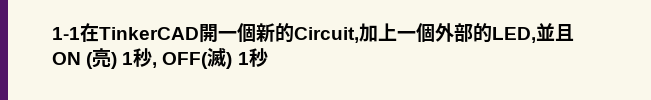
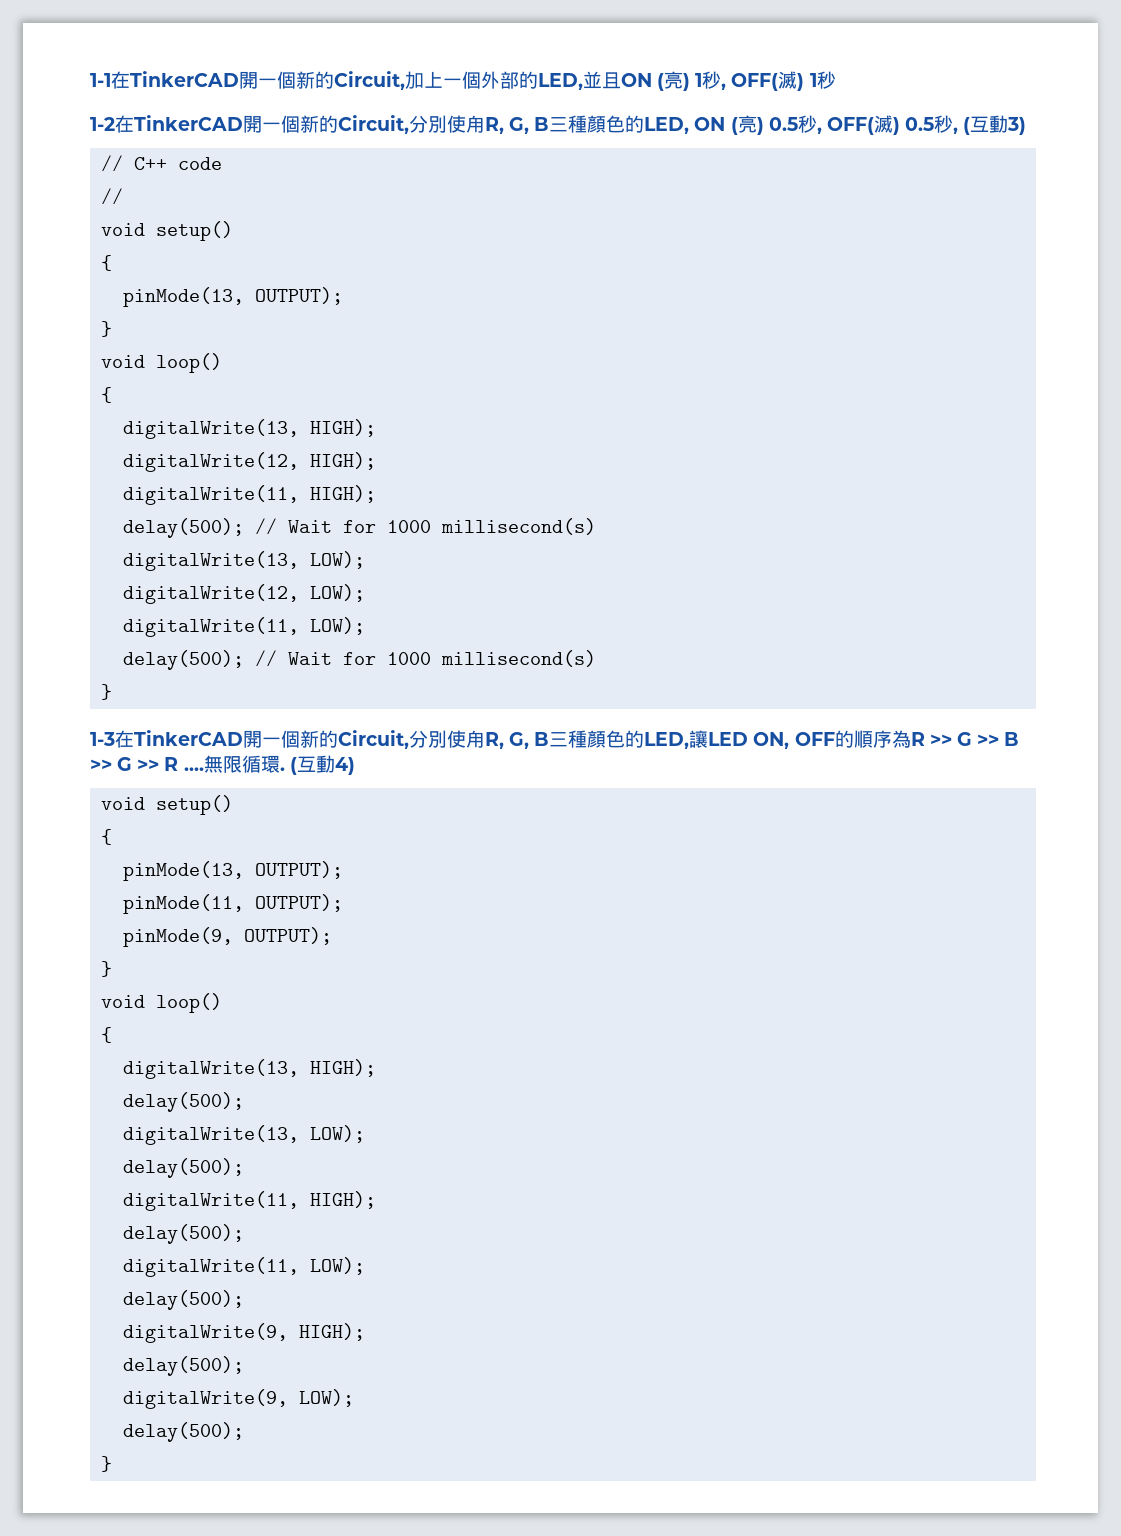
(268, 57) none -> [90,115,1027,135] [100,155,222,172] [100,188,123,205] [100,221,233,241] [100,255,112,271] [122,287,343,307] [100,321,112,337] [100,353,222,373] [100,387,112,403] [122,419,376,439] [122,452,376,472] [122,485,376,505] [122,518,596,538] [122,551,365,571] [122,584,365,604] [122,617,365,637] [122,650,596,670] [100,684,112,700] [90,730,1020,749] [90,755,355,775] [100,795,233,815] [100,829,112,845] [122,861,343,881] [122,894,343,914] [122,927,332,947] [100,961,112,977] [100,993,222,1013] [100,1027,112,1043] [122,1059,376,1079] [122,1092,244,1112] [122,1125,365,1145] [122,1158,244,1178] [122,1191,376,1211] [122,1224,244,1244] [122,1257,365,1277] [122,1290,244,1310] [122,1323,365,1343] [122,1356,244,1376] [122,1389,354,1409] [122,1422,244,1442] [100,1456,112,1472] // 1-2在TinkerCAD開一個新的Circuit,分別使甪R, G, B三種顏色的LED, ON (亮) 0.5秒, OFF(滅) 0.5秒, (互動3) // // C++ code // // // void setup() // { // pinMode(13, OUTPUT); // } // void loop() // { // digitalWrite(13, HIGH); // digitalWrite(12, HIGH); // digitalWrite(11, HIGH); // delay(500); // Wait for 1000 millisecond(s) // digitalWrite(13, LOW); // digitalWrite(12, LOW); // digitalWrite(11, LOW); // delay(500); // Wait for 1000 millisecond(s) // } // 1-3在TinkerCAD開一個新的Circuit,分別使甪R, G, B三種顏色的LED,讓LED ON, OFF的順序為R >> G >> B >> G >> R ....無限循環. (互動4) // void setup() // { // pinMode(13, OUTPUT); // pinMode(11, OUTPUT); // pinMode(9, OUTPUT); // } // void loop() // { // digitalWrite(13, HIGH); // delay(500); // digitalWrite(13, LOW); // delay(500); // digitalWrite(11, HIGH); // delay(500); // digitalWrite(11, LOW); // delay(500); // digitalWrite(9, HIGH); // delay(500); // digitalWrite(9, LOW); // delay(500); // }

